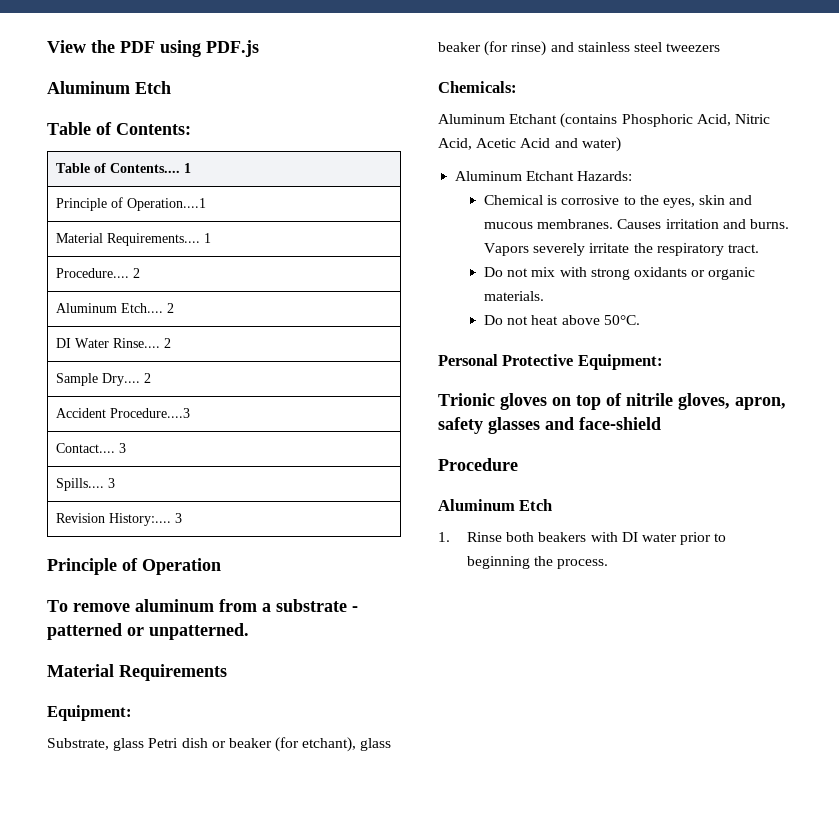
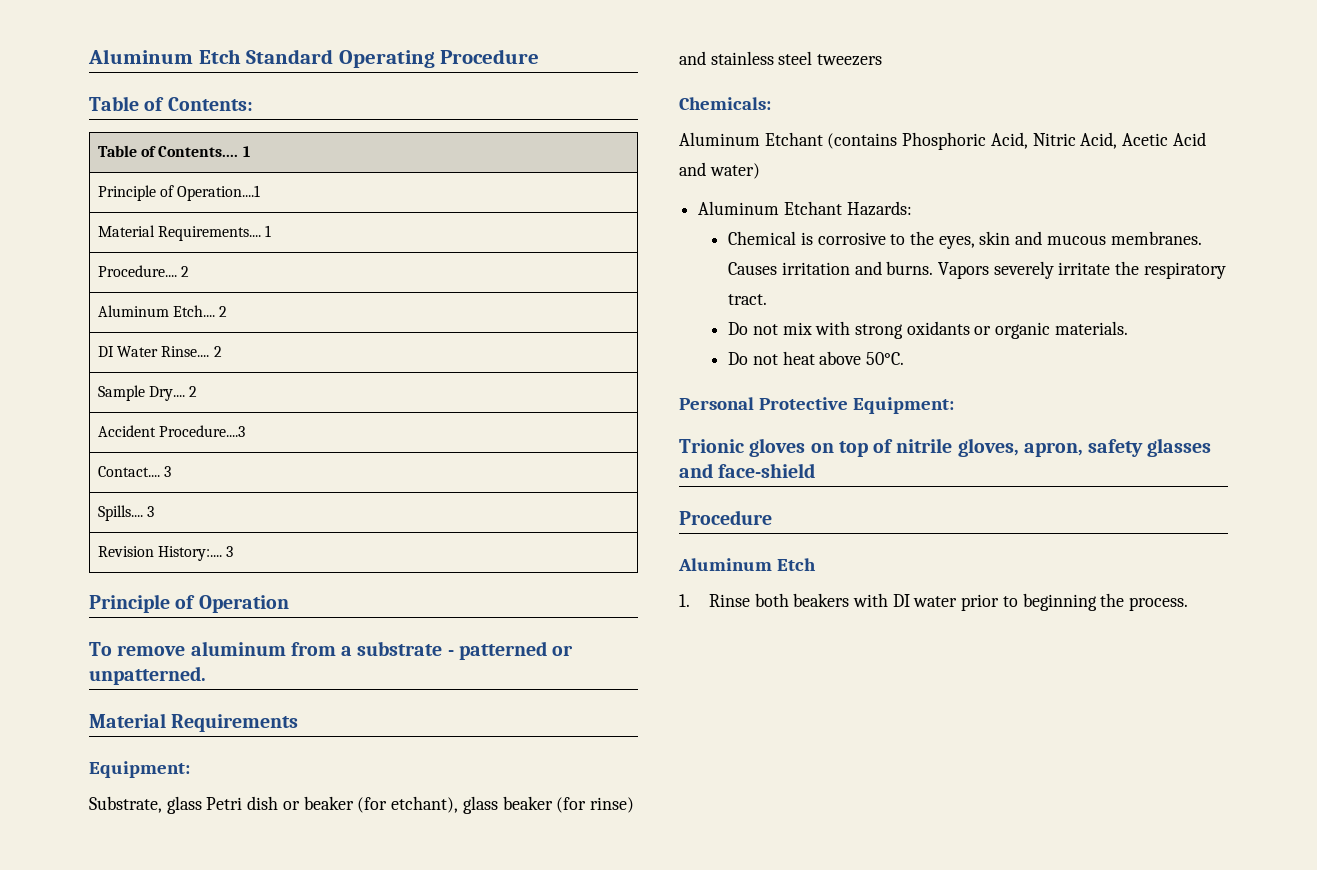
[47,40,259,57] [47,81,171,94] View the PDF using PDF.js // Aluminum Etch -> [88,49,540,68] Aluminum Etch Standard Operating Procedure

